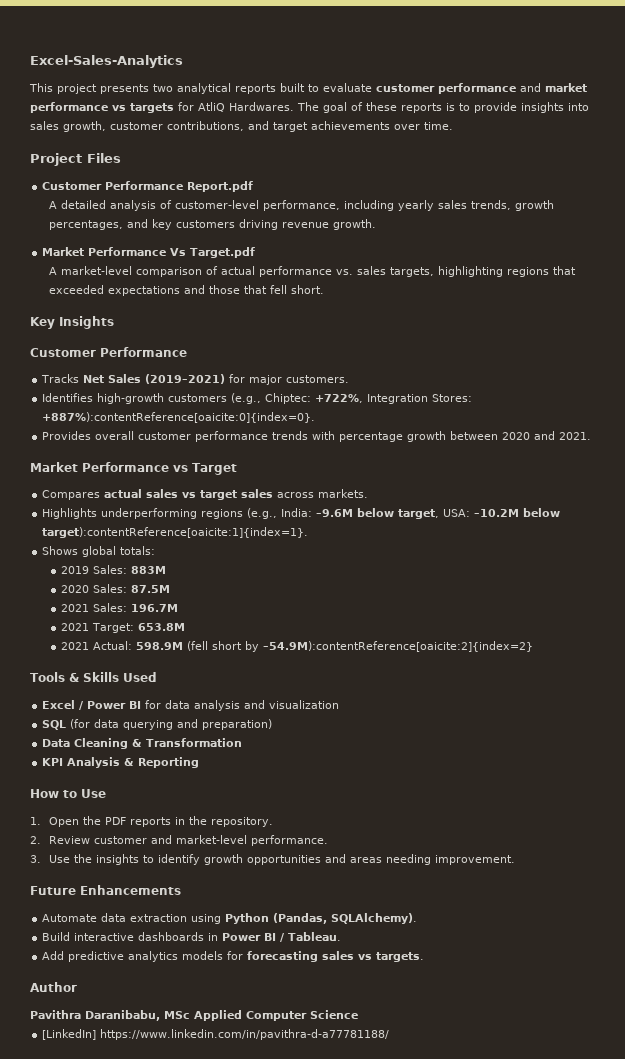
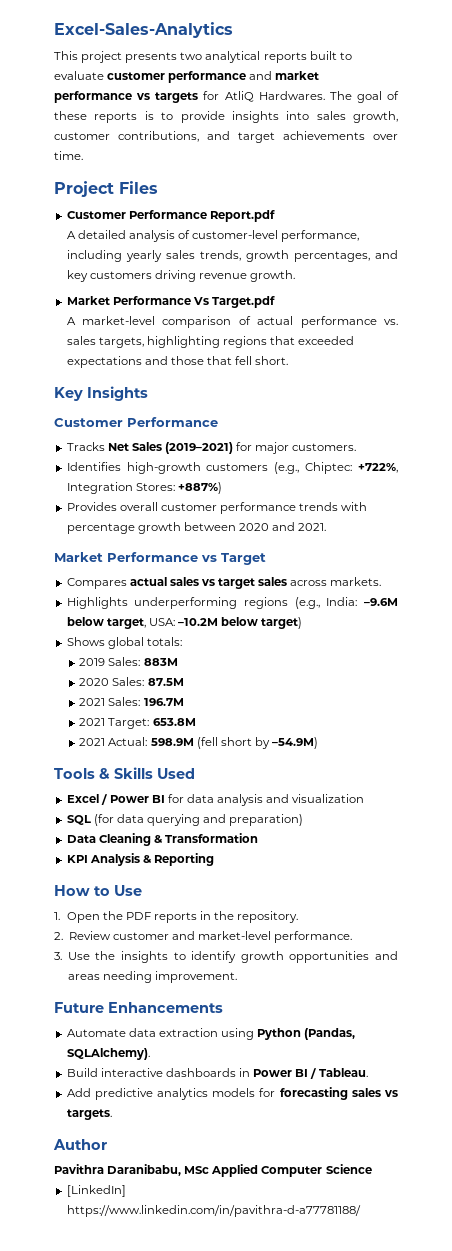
[42,412,316,423] +887%):contentReference[oaicite:0]{index=0}. -> [177,482,222,494] +887%)
[42,527,309,538] target):contentReference[oaicite:1]{index=1}. -> [261,617,303,629] target)
[262,641,533,652] –54.9M):contentReference[oaicite:2]{index=2} -> [271,737,318,749] –54.9M)

